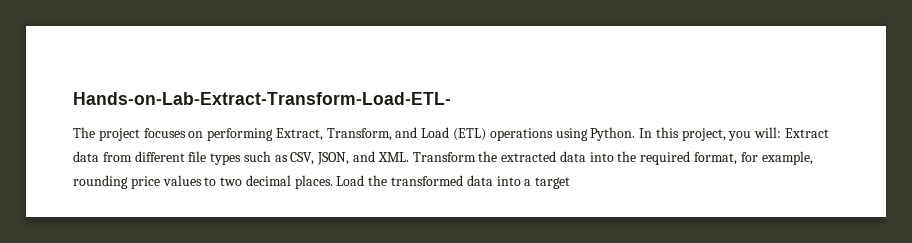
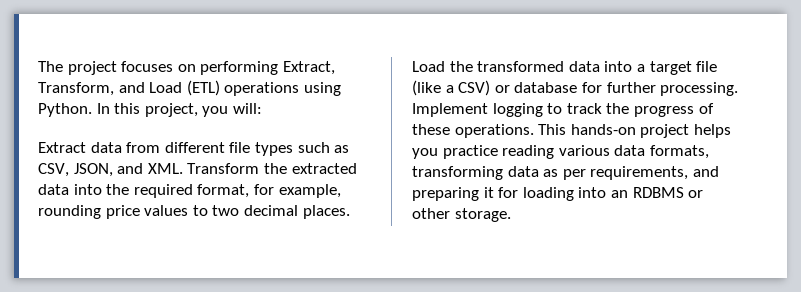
[73,92,451,105] Hands-on-Lab-Extract-Transform-Load-ETL- // -> (38, 66) none
(782, 132) none -> (262, 108) //
(571, 183) none -> [696,61,718,72] [412,80,739,96] [412,103,714,117] [412,124,731,138] [412,145,709,159] [412,166,719,180] [412,187,704,201] [412,208,511,222] file (like a CSV) or database for further processing. Implement logging to track the progress of these operations. This hands-on project helps you practice reading various data formats, transforming data as per requirements, and preparing it for loading into an RDBMS or other storage.

